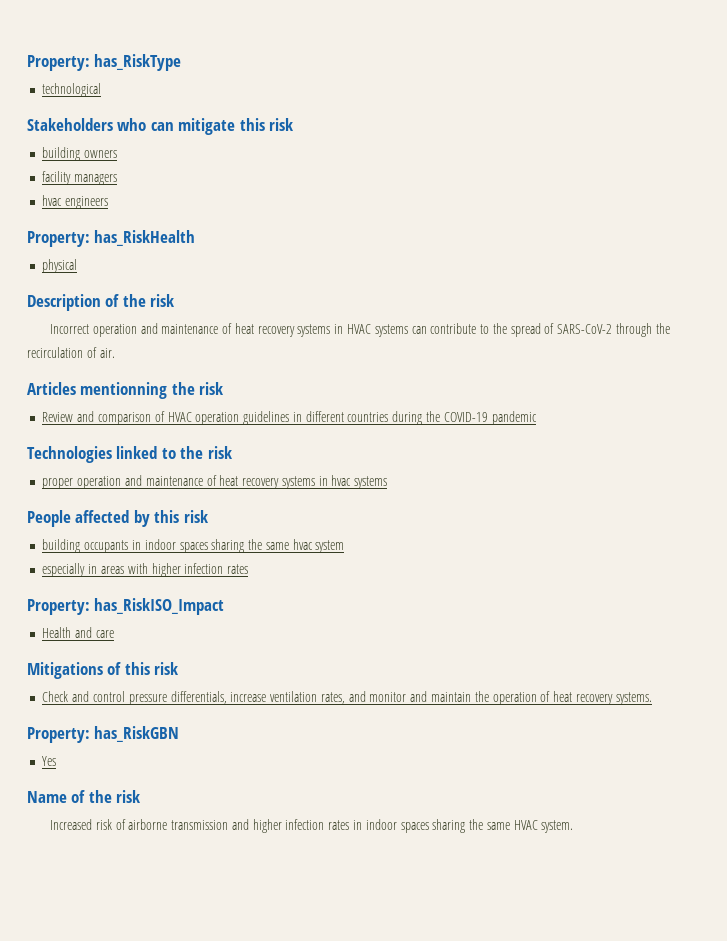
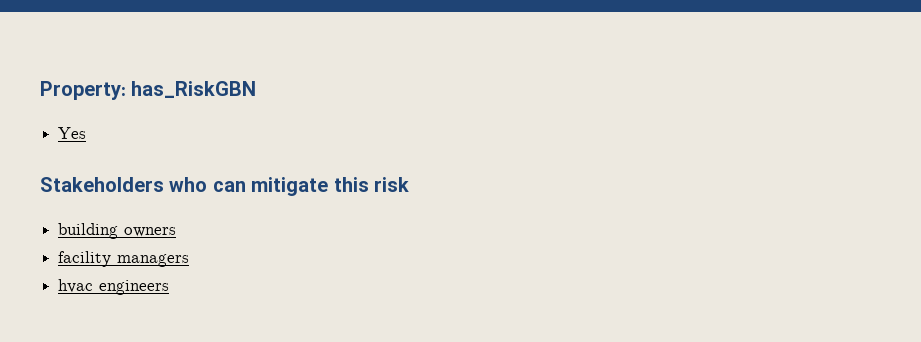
[27,54,182,71] [42,83,102,97] Property: has_RiskType // technological -> [40,81,257,100] [58,127,87,139] Property: has_RiskGBN // Yes
[27,230,196,247] [42,259,78,273] [27,294,175,311] [50,323,670,337] [27,347,115,358] [27,382,224,399] [42,411,537,425] [27,446,232,463] [42,475,388,489] [27,510,208,527] [42,539,345,553] [42,563,249,577] [27,598,225,615] [42,627,114,638] [27,662,179,679] [42,691,652,705] [27,726,180,743] [42,756,57,766] [27,790,141,803] [50,819,574,833] // Property: has_RiskHealth // physical // Description of the risk // Incorrect operation and maintenance of heat recovery systems in HVAC systems can contribute to the spread of SARS-CoV-2 through the recirculation of air. // Articles mentionning the risk // Review and comparison of HVAC operation guidelines in different countries during the COVID-19 pandemic // Technologies linked to the risk // proper operation and maintenance of heat recovery systems in hvac systems // People affected by this risk // building occupants in indoor spaces sharing the same hvac system // especially in areas with higher infection rates // Property: has_RiskISO_Impact // Health and care // Mitigations of this risk // Check and control pressure differentials, increase ventilation rates, and monitor and maintain the operation of heat recovery systems. // Property: has_RiskGBN // Yes // Name of the risk // Increased risk of airborne transmission and higher infection rates in indoor spaces sharing the same HVAC system. -> (170, 287) none

